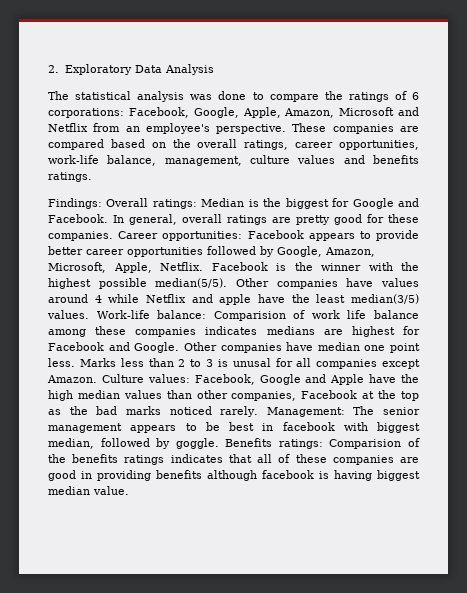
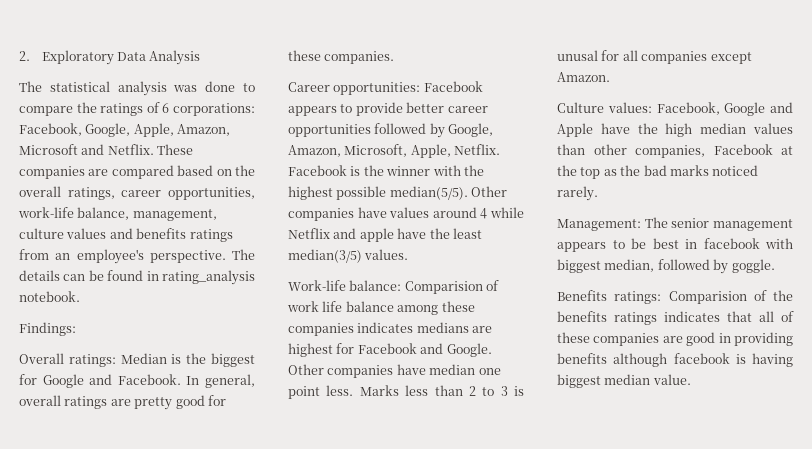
[48,123,287,134] Netflix from an employee's perspective. -> [107,144,154,155] Netflix.
[48,172,92,182] ratings. -> [189,229,233,242] [19,249,255,264] [19,270,256,285] [19,291,80,302] ratings from an employee's perspective. The details can be found in rating_analysis notebook.
(102, 203) none -> (76, 329) //
(113, 236) none -> (395, 57) //
(89, 314) none -> (409, 254) //
(97, 379) none -> (610, 77) //
(259, 411) none -> (598, 193) //
(219, 443) none -> (775, 266) //

